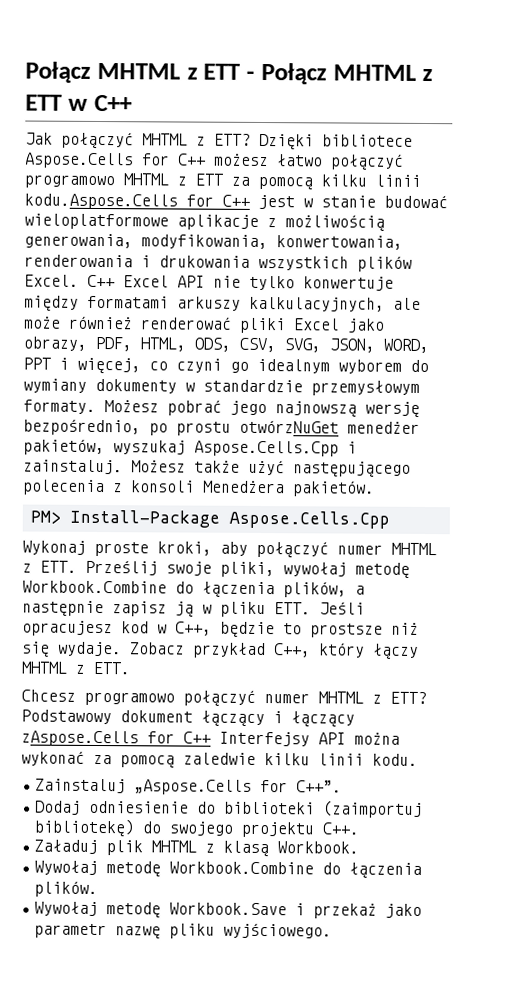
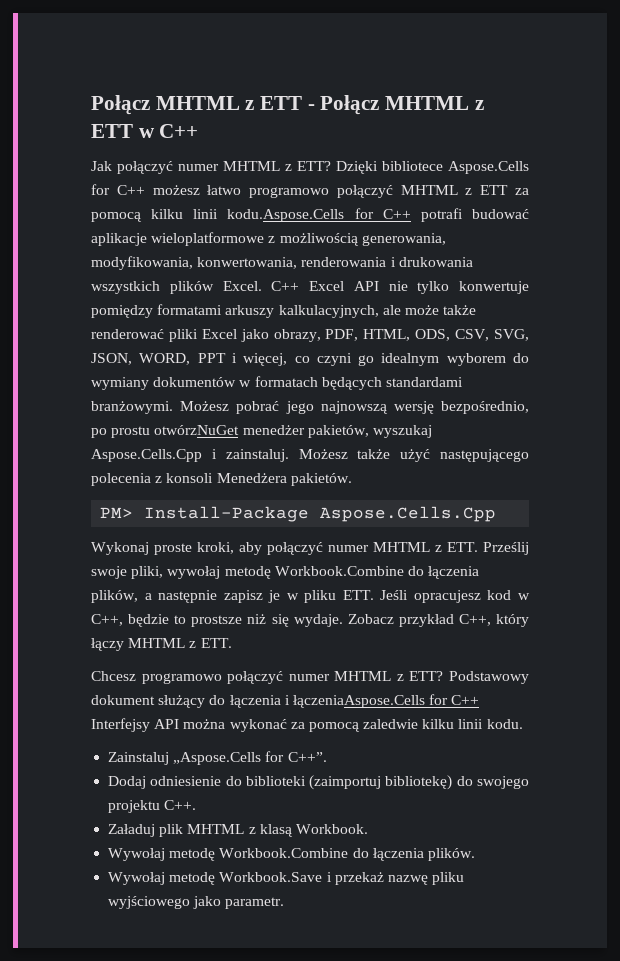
(134, 140) none -> [178,164,219,171] numer
[330,153,404,171] [24,174,115,189] połączyć programowo -> [249,185,393,198] programowo połączyć
[258,194,448,210] [24,213,259,230] jest w stanie budować wieloplatformowe aplikacje -> [420,208,529,222] [91,232,265,246] potrafi budować aplikacje wieloplatformowe
[24,295,79,312] między -> [91,305,153,318] pomiędzy
[69,315,133,330] również -> [443,305,477,315] także
[95,378,420,396] [23,399,96,414] dokumenty w standardzie przemysłowym formaty. -> [153,376,463,390] [91,401,173,414] dokumentów w formatach będących standardami branżowymi.
[175,601,194,618] ją -> [268,590,281,603] je
[201,710,355,728] [21,730,139,747] łączący i łączący zAspose.Cells -> [158,695,425,708] służący do łączenia i łączeniaAspose.Cells
[385,903,423,918] [34,922,333,940] jako parametr nazwę pliku wyjściowego. -> [387,872,465,885] [108,896,285,909] nazwę pliku wyjściowego jako parametr.

